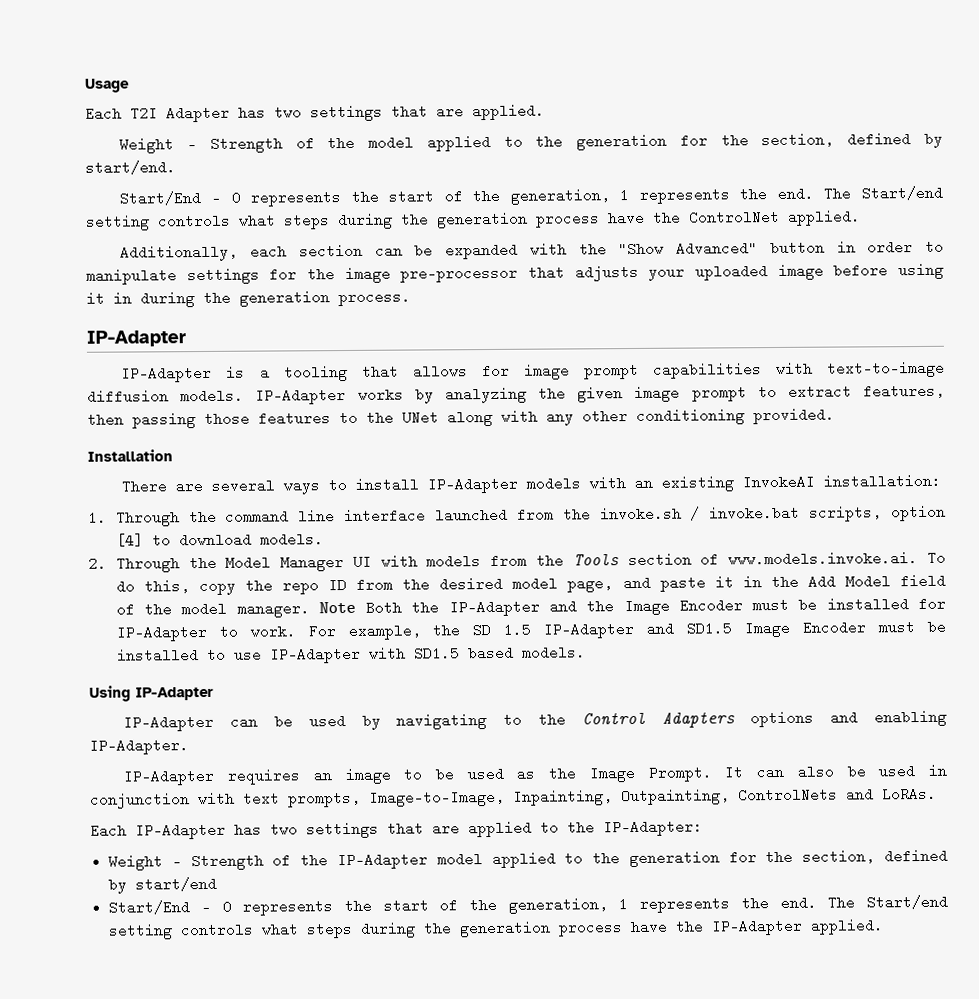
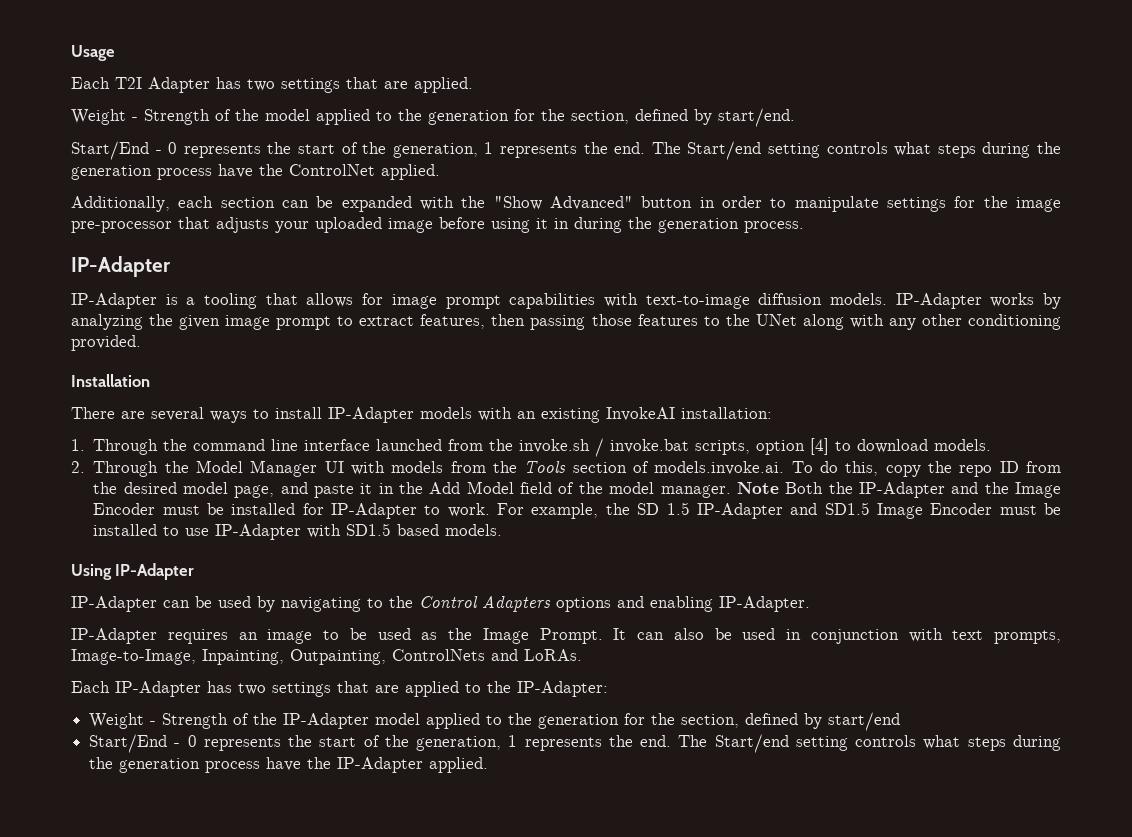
[728,551,919,567] www.models.invoke.ai. -> [654,461,785,475] models.invoke.ai.

